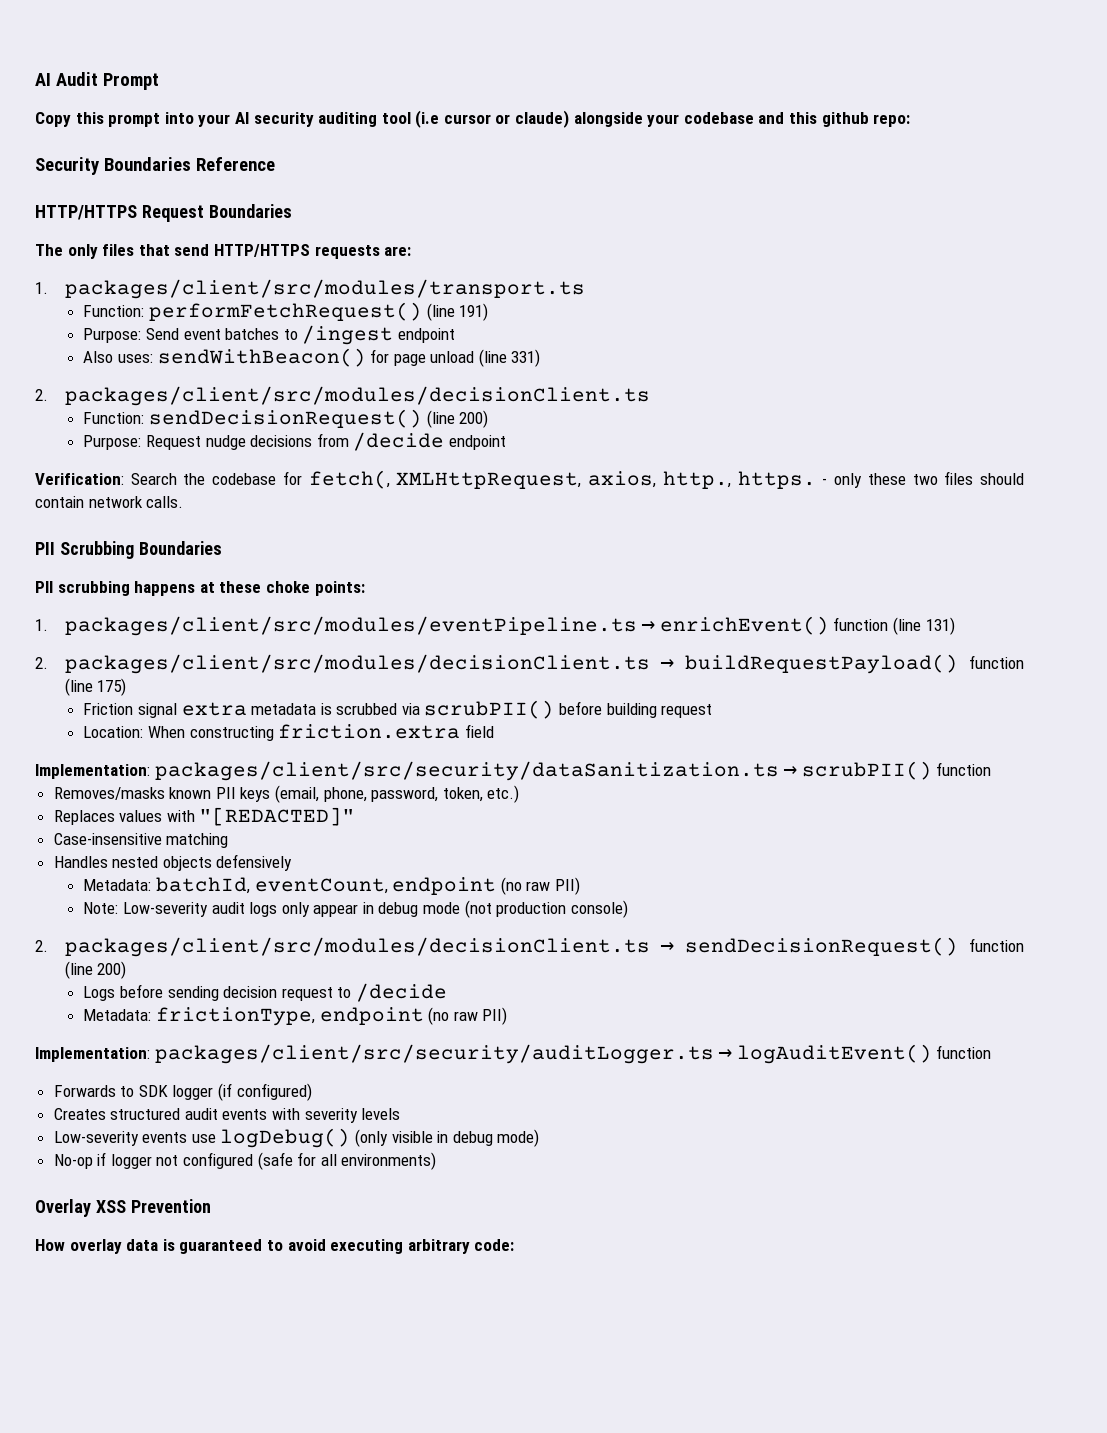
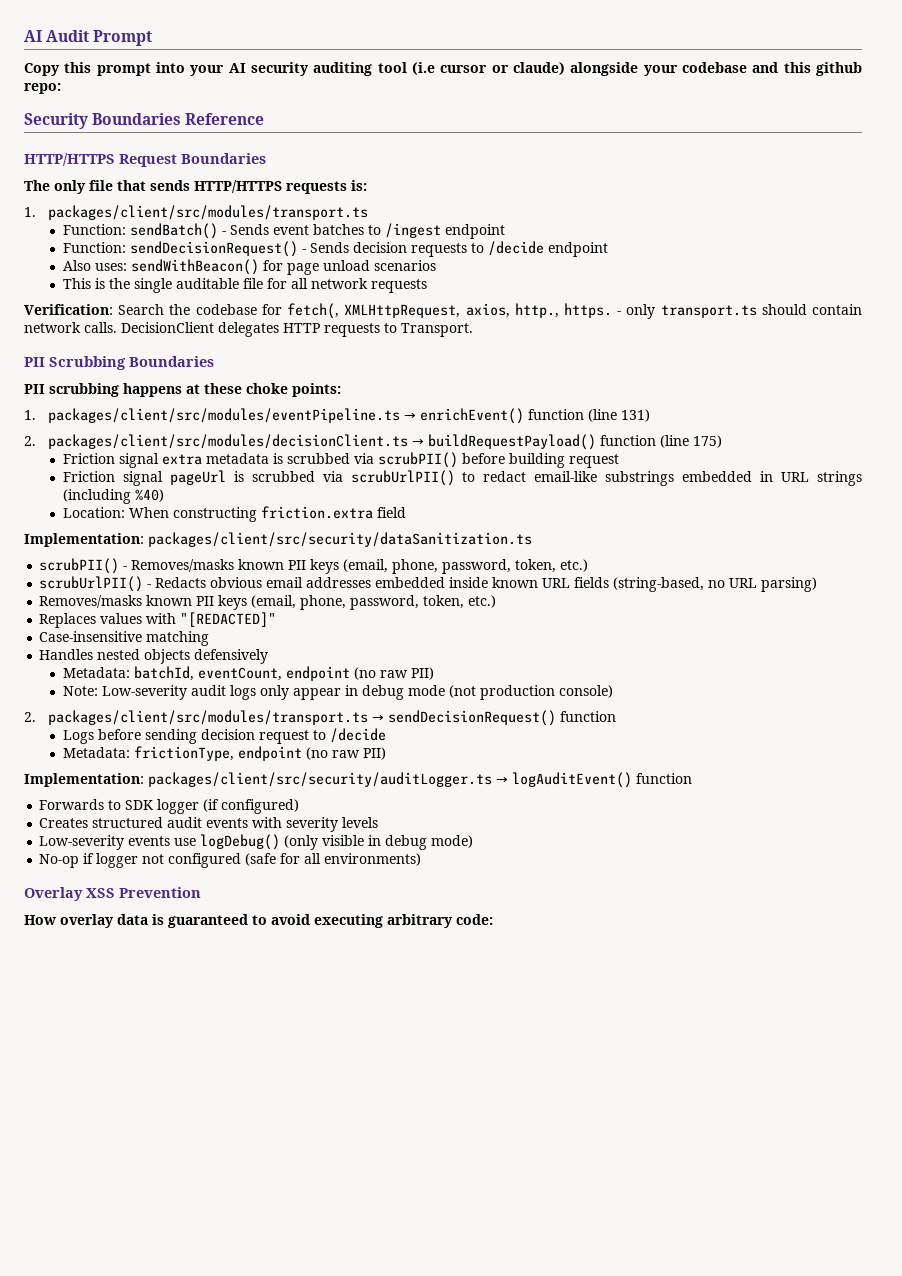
[102,244,210,256] files that send -> [89,180,190,191] file that sends
[384,246,412,256] are: -> [351,180,367,191] is:
[148,302,489,321] [83,328,179,343] performFetchRequest() (line 191) // Purpose: Send -> [129,223,269,239] sendBatch() - Sends
(455, 335) none -> [62,241,608,257] // Function: sendDecisionRequest() - Sends decision requests to /decide endpoint
[478,349,541,367] [35,386,650,406] [83,409,489,428] [83,432,506,451] (line 331) // 2. packages/client/src/modules/decisionClient.ts // Function: sendDecisionRequest() (line 200) // Purpose: Request nudge decisions from /decide endpoint -> [373,260,436,271] [62,278,427,293] scenarios // This is the single auditable file for all network requests
[867,471,974,485] these two files -> [660,305,757,318] transport.ts
(184, 502) none -> [121,322,473,337] DecisionClient delegates HTTP requests to Transport.
(713, 711) none -> [62,470,862,486] [62,489,164,504] // Friction signal pageUrl is scrubbed via scrubUrlPII() to redact email-like substrings embedded in URL strings (including %40)
[783,761,992,780] → scrubPII() function -> [39,558,589,574] [39,576,818,592] // scrubPII() - Removes/masks known PII keys (email, phone, password, token, etc.) // scrubUrlPII() - Redacts obvious email addresses embedded inside known URL fields (string-based, no URL parsing)
[64,937,650,957] packages/client/src/modules/decisionClient.ts -> [47,710,368,725] packages/client/src/modules/transport.ts
[64,961,127,979] (line 200) -> (616, 716) none

